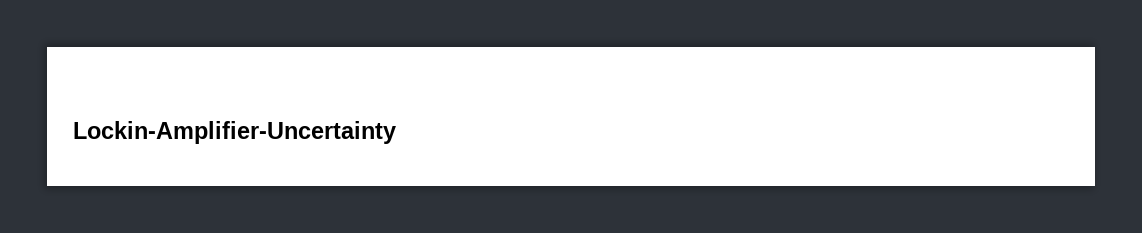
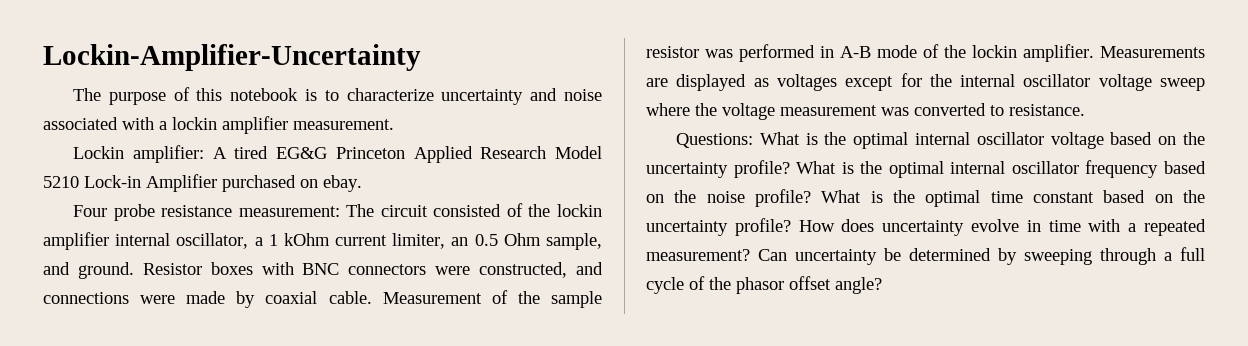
(396, 132) none -> [73,87,602,105] [43,116,394,134] [73,145,602,163] [43,174,362,192] [73,203,602,221] [43,232,602,250] [43,262,604,279] [43,290,602,308] [646,44,1205,62] [646,73,1205,91] [646,103,1085,120] [676,132,1205,149] [646,160,1206,178] [646,189,1205,207] [646,218,1206,236] [646,247,1205,265] [646,276,882,294] // The purpose of this notebook is to characterize uncertainty and noise associated with a lockin amplifier measurement. // Lockin amplifier: A tired EG&G Princeton Applied Research Model 5210 Lock-in Amplifier purchased on ebay. // Four probe resistance measurement: The circuit consisted of the lockin amplifier internal oscillator, a 1 kOhm current limiter, an 0.5 Ohm sample, and ground. Resistor boxes with BNC connectors were constructed, and connections were made by coaxial cable. Measurement of the sample resistor was performed in A-B mode of the lockin amplifier. Measurements are displayed as voltages except for the internal oscillator voltage sweep where the voltage measurement was converted to resistance. // Questions: What is the optimal internal oscillator voltage based on the uncertainty profile? What is the optimal internal oscillator frequency based on the noise profile? What is the optimal time constant based on the uncertainty profile? How does uncertainty evolve in time with a repeated measurement? Can uncertainty be determined by sweeping through a full cycle of the phasor offset angle?

